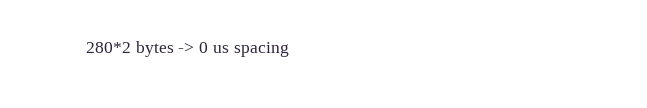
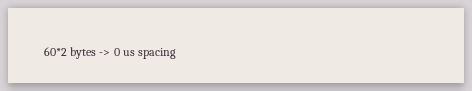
[86,42,131,53] 280*2 -> [44,47,67,56] 60*2

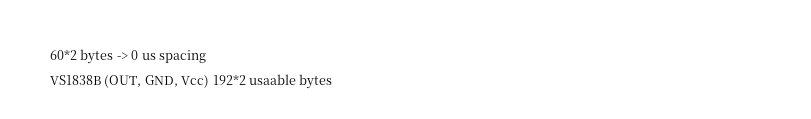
(177, 53) none -> [50,74,333,89] // VS1838B (OUT, GND, Vcc) 192*2 usaable bytes

